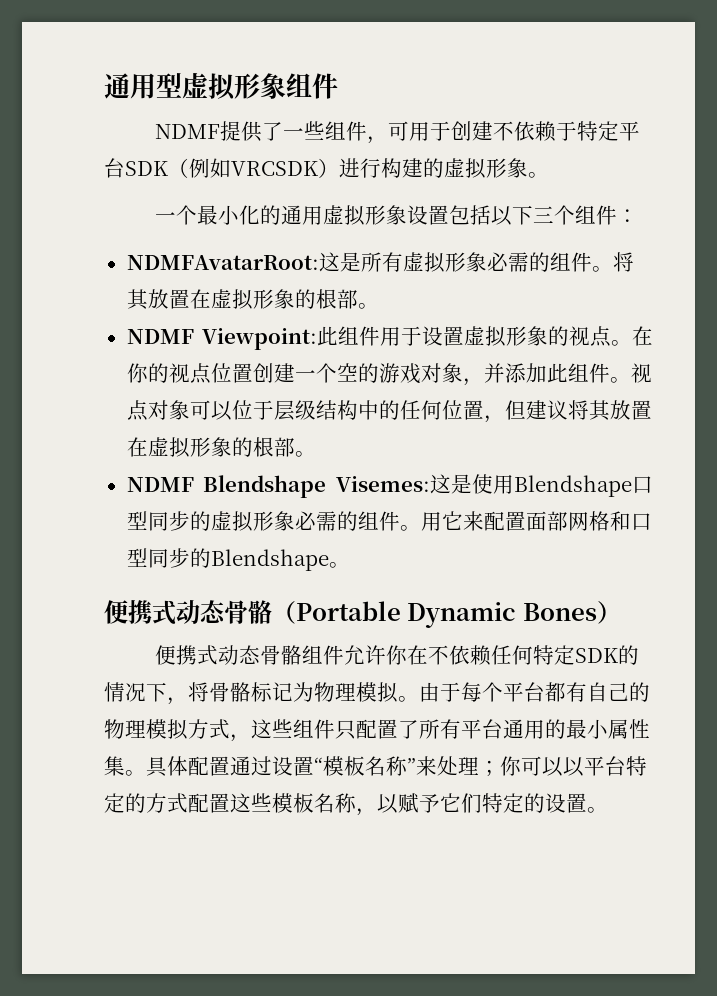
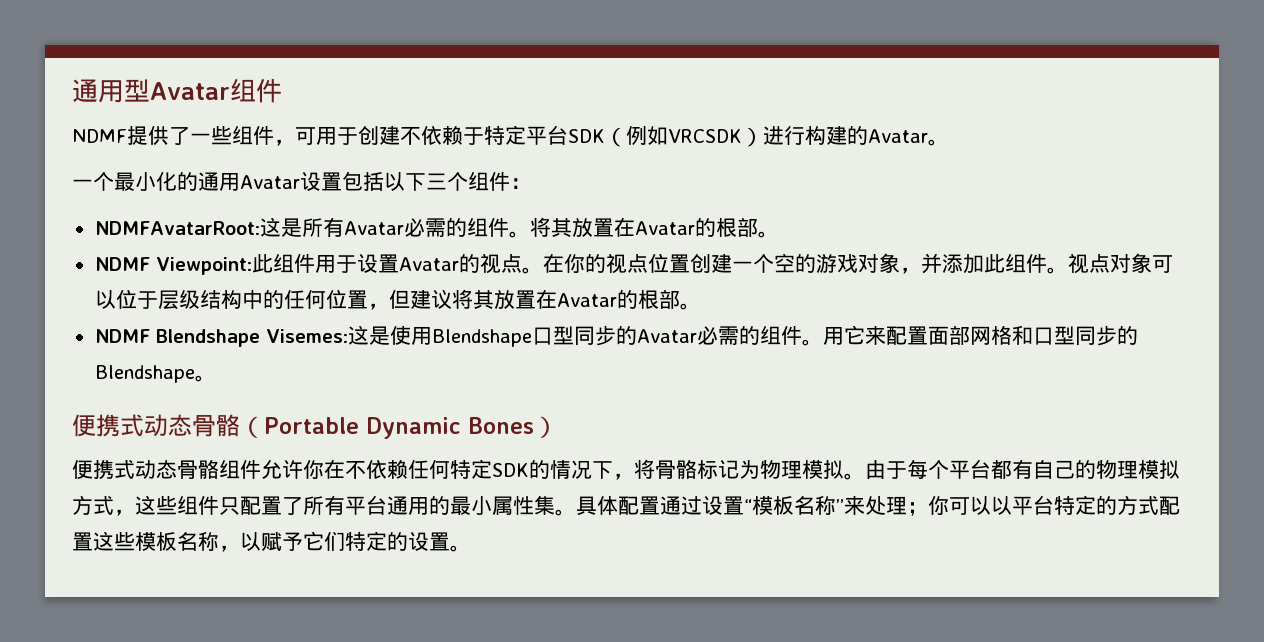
[182,73,286,100] 虚拟形象 -> [150,82,230,100] Avatar
[444,158,528,179] 虚拟形象 -> [868,129,928,143] Avatar
[323,205,408,226] 虚拟形象 -> [240,175,300,189] Avatar
[402,252,487,273] 虚拟形象 -> [343,221,404,235] Avatar
[210,289,295,310] 虚拟形象 -> [634,221,695,235] Avatar
[464,326,548,347] 虚拟形象 -> [398,257,459,271] Avatar
[147,437,232,458] 虚拟形象 -> [556,293,617,307] Avatar
[210,511,295,532] 虚拟形象 -> [636,329,697,343] Avatar

